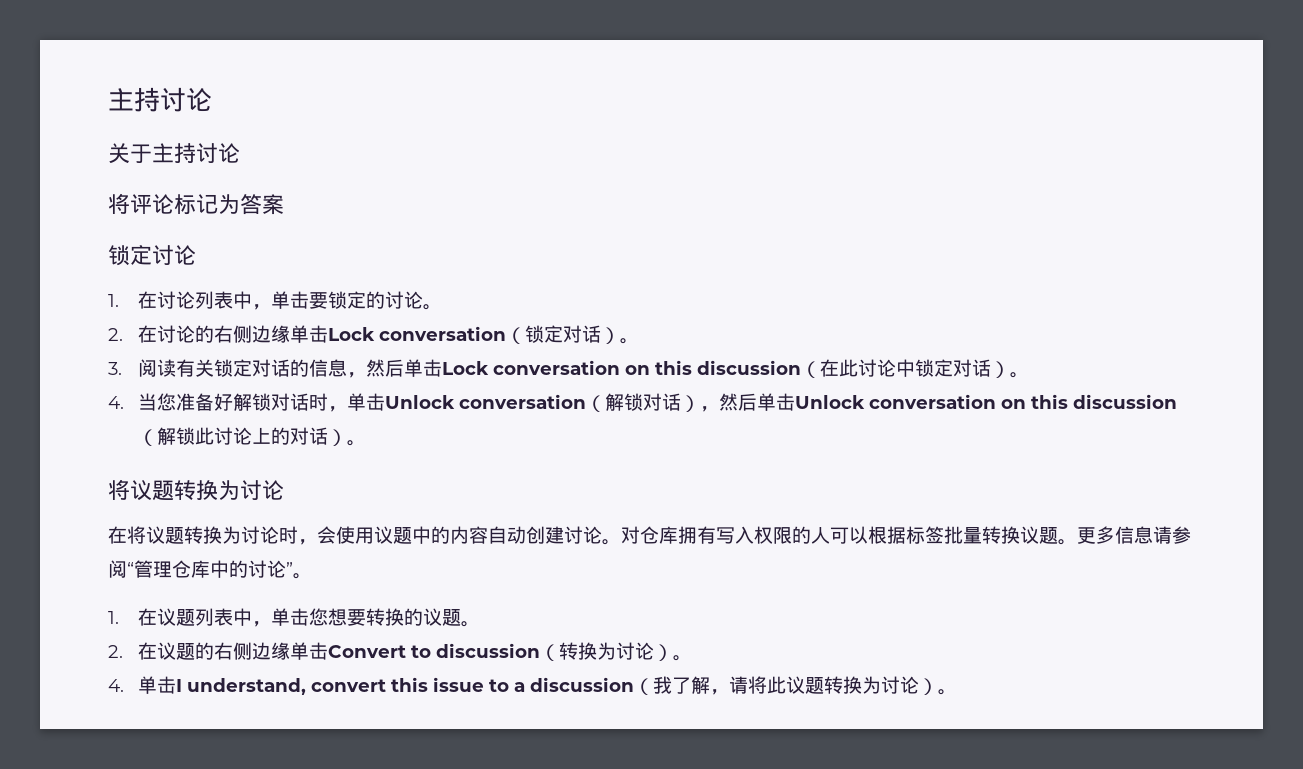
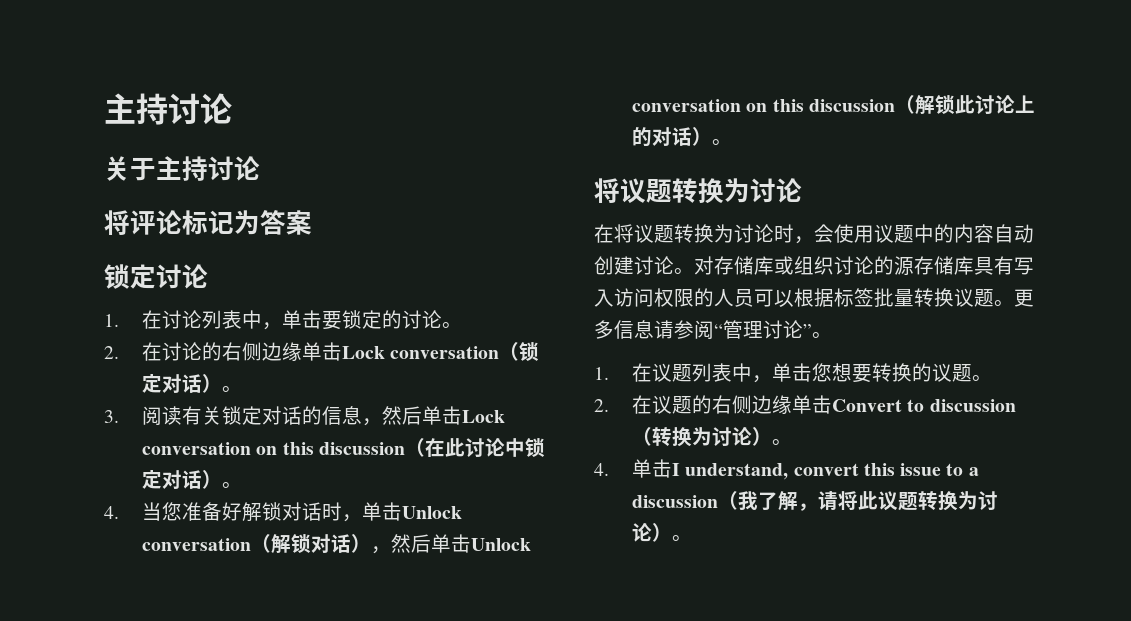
[640,526,754,544] 仓库拥有写入 -> [714,256,1034,276] [594,288,654,307] 存储库或组织讨论的源存储库具有写入访问
(830, 535) none -> [734,289,754,307] 员
[172,560,248,578] 仓库中的 -> (763, 329) none

